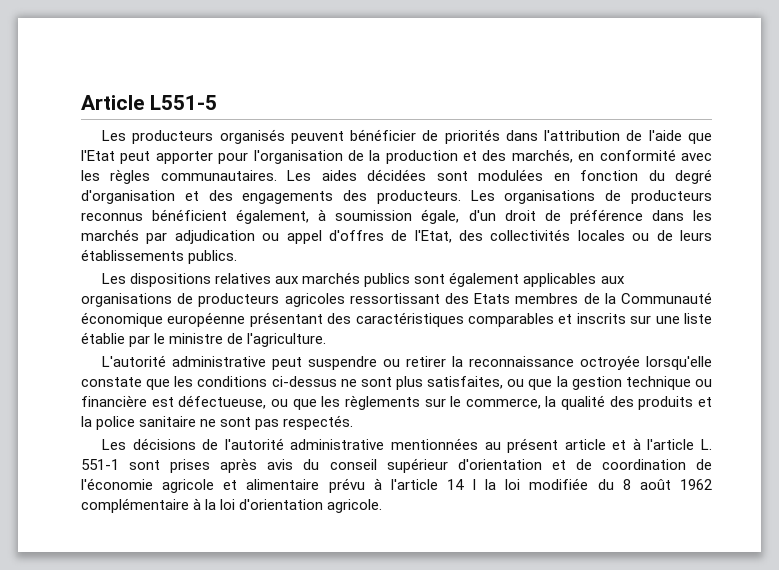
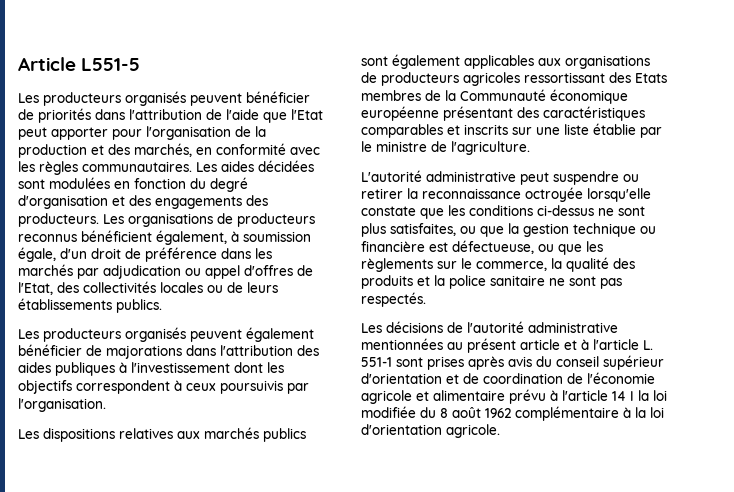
(238, 257) none -> [18,327,314,342] [18,344,319,359] [18,362,284,376] [18,380,309,394] [18,398,106,412] // Les producteurs organisés peuvent également bénéficier de majorations dans l'attribution des aides publiques à l'investissement dont les objectifs correspondent à ceux poursuivis par l'organisation.

